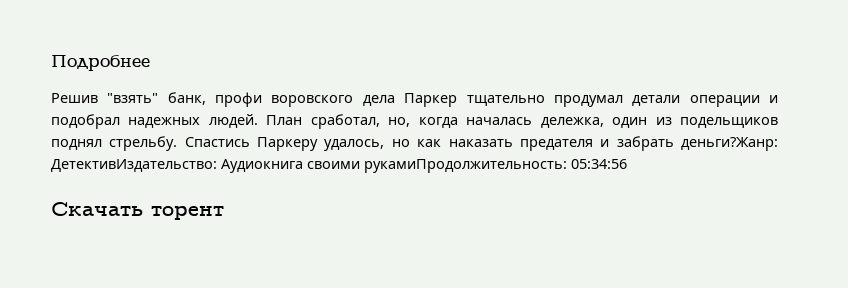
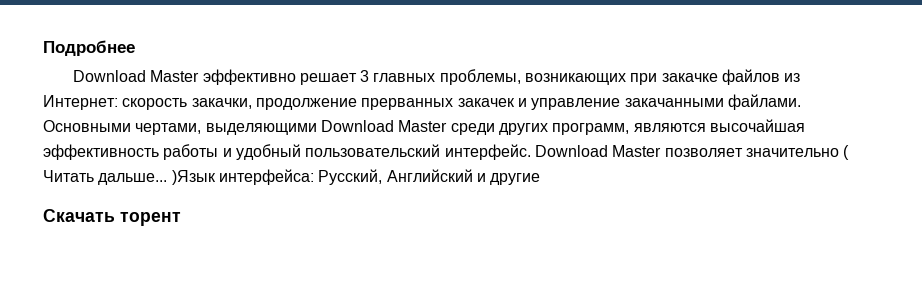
[51,92,779,107] [51,114,778,129] [51,136,779,151] [51,159,627,173] Решив "взять" банк, профи воровского дела Паркер тщательно продумал детали операции и подобрал надежных людей. План сработал, но, когда началась дележка, один из подельщиков поднял стрельбу. Спастись Паркеру удалось, но как наказать предателя и забрать деньги?Жанр: ДетективИздательство: Аудиокнига своими рукамиПродолжительность: 05:34:56 -> [72,69,801,85] [43,94,801,110] [43,119,805,135] [43,144,850,160] [43,169,541,185] Download Master эффективно решает 3 главных проблемы, возникающих при закачке файлов из Интернет: скорость закачки, продолжение прерванных закачек и управление закачанными файлами. Основными чертами, выделяющими Download Master среди других программ, являются высочайшая эффективность работы и удобный пользовательский интерфейс. Download Master позволяет значительно ( Читать дальше... )Язык интерфейса: Русский, Английский и другие

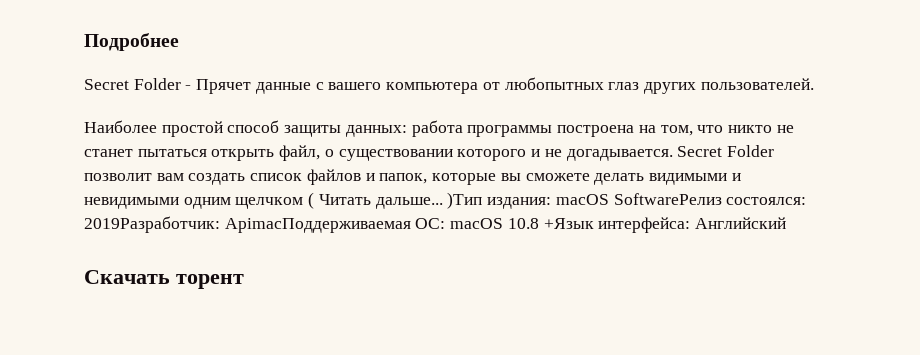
[72,69,801,85] [43,94,801,110] [43,119,805,135] [43,144,850,160] [43,169,383,185] Download Master эффективно решает 3 главных проблемы, возникающих при закачке файлов из Интернет: скорость закачки, продолжение прерванных закачек и управление закачанными файлами. Основными чертами, выделяющими Download Master среди других программ, являются высочайшая эффективность работы и удобный пользовательский интерфейс. Download Master позволяет значительно ( Читать дальше... )Язык интерфейса: Русский, -> [84,77,814,94] [84,120,794,137] [84,145,774,161] [84,169,741,185] [84,192,807,209] [84,216,691,233] Secret Folder - Прячет данные с вашего компьютера от любопытных глаз других пользователей. // Наиболее простой способ защиты данных: работа программы построена на том, что никто не станет пытаться открыть файл, о существовании которого и не догадывается. Secret Folder позволит вам создать список файлов и папок, которые вы сможете делать видимыми и невидимыми одним щелчком ( Читать дальше... )Тип издания: macOS SoftwareРелиз состоялся: 2019Разработчик: ApimacПоддерживаемая ОС: macOS 10.8 +Язык интерфейса:
[476,173,541,185] и другие -> (787, 223) none

